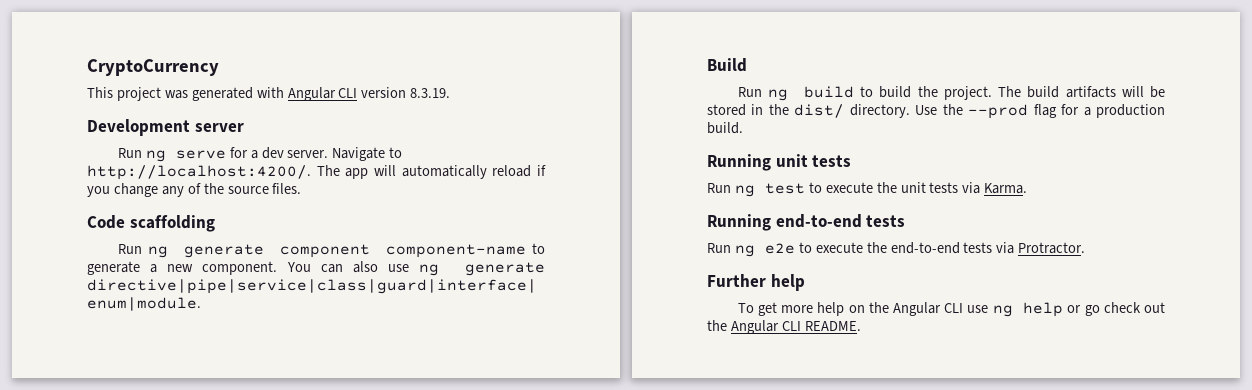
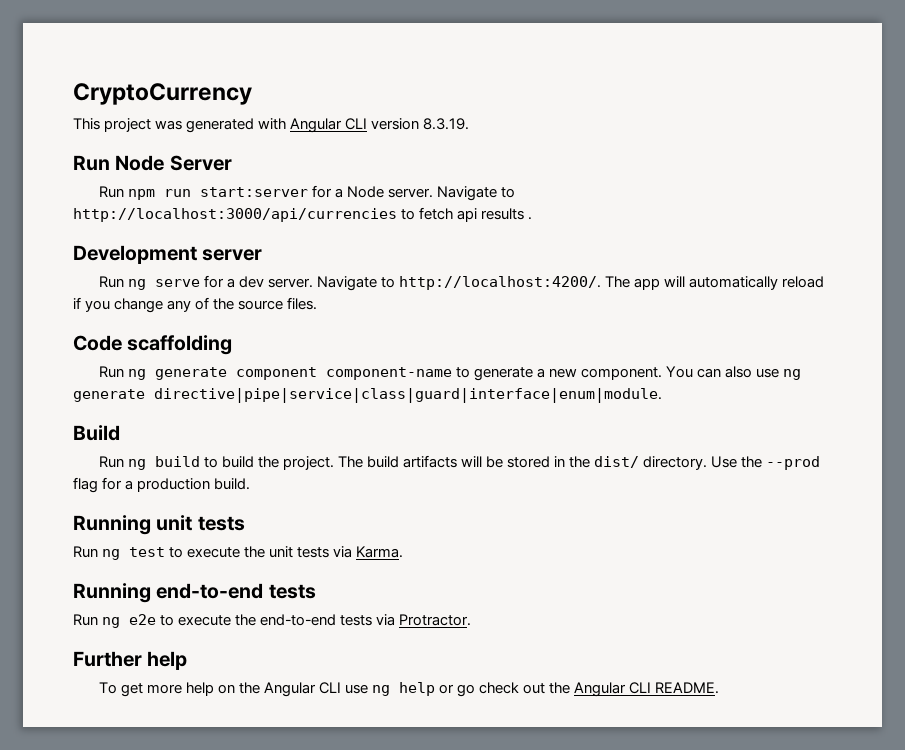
(451, 93) none -> [73,155,232,171] [98,185,515,201] [73,207,533,222] // Run Node Server // Run npm run start:server for a Node server. Navigate to http://localhost:3000/api/currencies to fetch api results .

